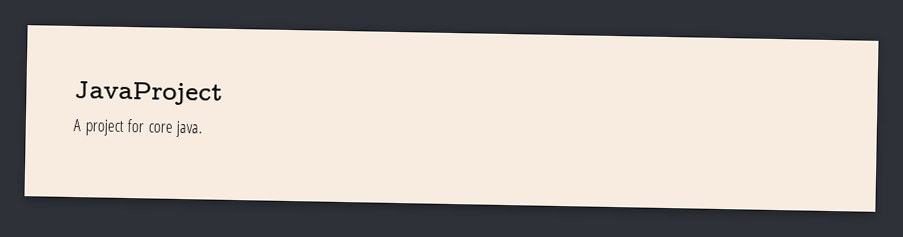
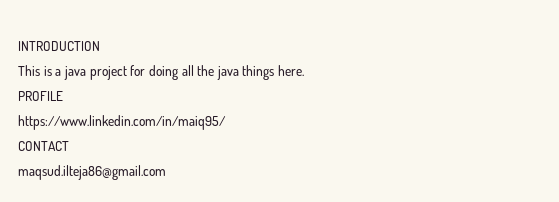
[74,81,223,106] [73,119,204,138] JavaProject // A project for core java. -> [18,41,100,51] [18,65,305,80] [18,91,63,101] [18,115,226,130] [18,141,69,151] [18,165,166,180] INTRODUCTION // This is a java project for doing all the java things here. // PROFILE // https://www.linkedin.com/in/maiq95/ // CONTACT // maqsud.ilteja86@gmail.com

